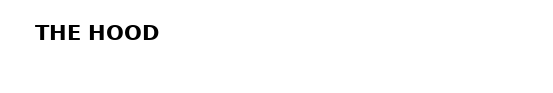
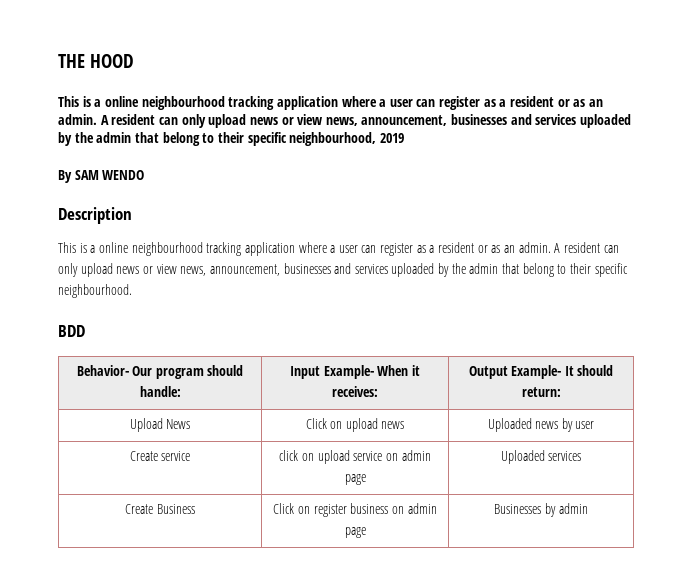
(159, 32) none -> [58,96,603,110] [58,114,632,128] [58,132,404,146] [58,170,145,183] [58,207,132,224] [58,242,619,256] [58,263,628,277] [58,284,132,298] [58,325,85,337] [76,365,244,379] [139,386,181,397] [290,365,420,379] [332,386,378,397] [468,365,614,379] [521,387,561,397] [129,418,191,432] [305,418,405,432] [487,418,595,432] [129,451,191,461] [279,450,431,464] [344,474,366,485] [500,450,582,464] [125,504,195,514] [273,503,437,517] [344,527,366,538] [494,503,588,517] // This is a online neighbourhood tracking application where a user can register as a resident or as an admin. A resident can only upload news or view news, announcement, businesses and services uploaded by the admin that belong to their specific neighbourhood, 2019 // By SAM WENDO // Description // This is a online neighbourhood tracking application where a user can register as a resident or as an admin. A resident can only upload news or view news, announcement, businesses and services uploaded by the admin that belong to their specific neighbourhood. // BDD // Behavior- Our program should handle: | Input Example- When it receives: | Output Example- It should return: // Upload News | Click on upload news | Uploaded news by user // Create service | click on upload service on admin page | Uploaded services // Create Business | Click on register business on admin page | Businesses by admin

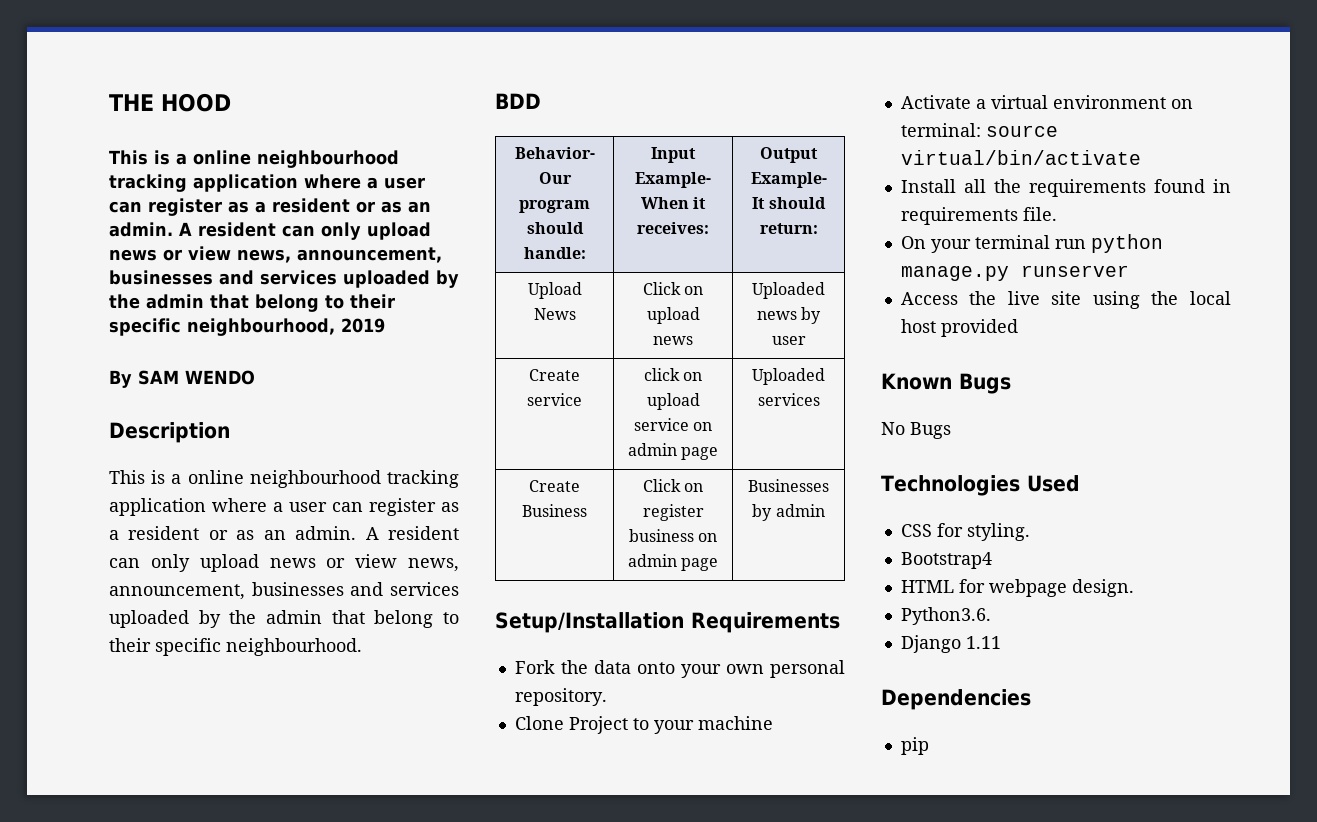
(588, 508) none -> [495,612,840,633] [514,660,845,678] [514,688,607,706] [514,716,773,734] [900,95,1193,109] [900,123,1058,137] [900,150,1141,165] [900,179,1231,197] [900,207,1057,225] [900,234,1163,253] [900,265,1129,281] [900,291,1231,309] [900,319,1018,337] [881,373,1011,394] [881,422,951,439] [881,475,1080,496] [900,523,1030,541] [900,552,992,569] [900,579,1134,597] [900,607,991,625] [900,635,1001,653] [881,689,1031,710] [900,737,929,755] // Setup/Installation Requirements // Fork the data onto your own personal repository. // Clone Project to your machine // Activate a virtual environment on terminal: source virtual/bin/activate // Install all the requirements found in requirements file. // On your terminal run python manage.py runserver // Access the live site using the local host provided // Known Bugs // No Bugs // Technologies Used // CSS for styling. // Bootstrap4 // HTML for webpage design. // Python3.6. // Django 1.11 // Dependencies // pip

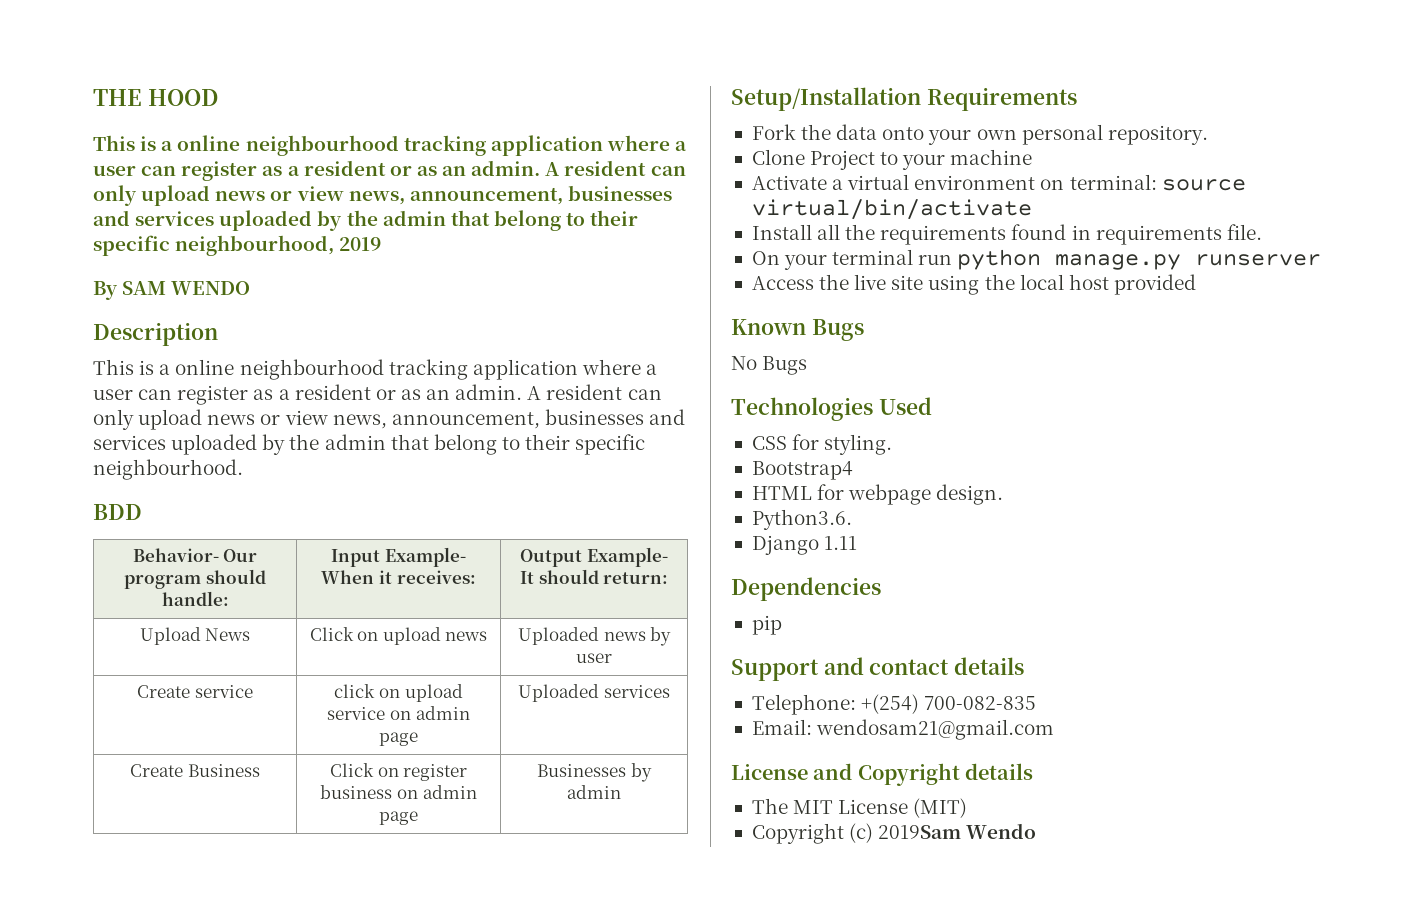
(929, 746) none -> [731,657,1025,681] [751,694,1037,715] [751,719,1055,740] [731,763,1034,786] [751,798,968,818] [751,823,1037,844] // Support and contact details // Telephone: +(254) 700-082-835 // Email: wendosam21@gmail.com // License and Copyright details // The MIT License (MIT) // Copyright (c) 2019Sam Wendo

